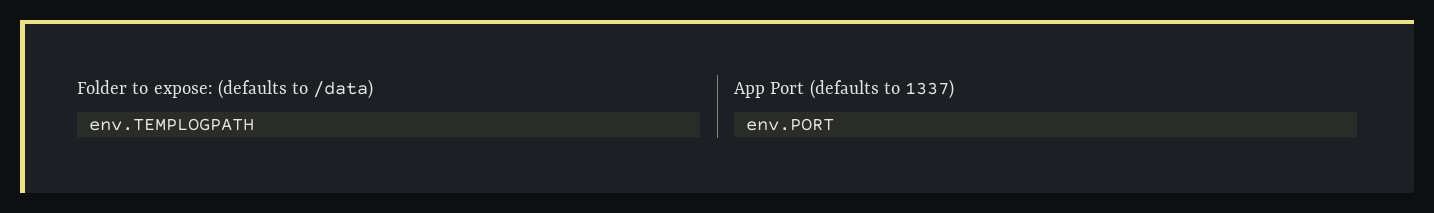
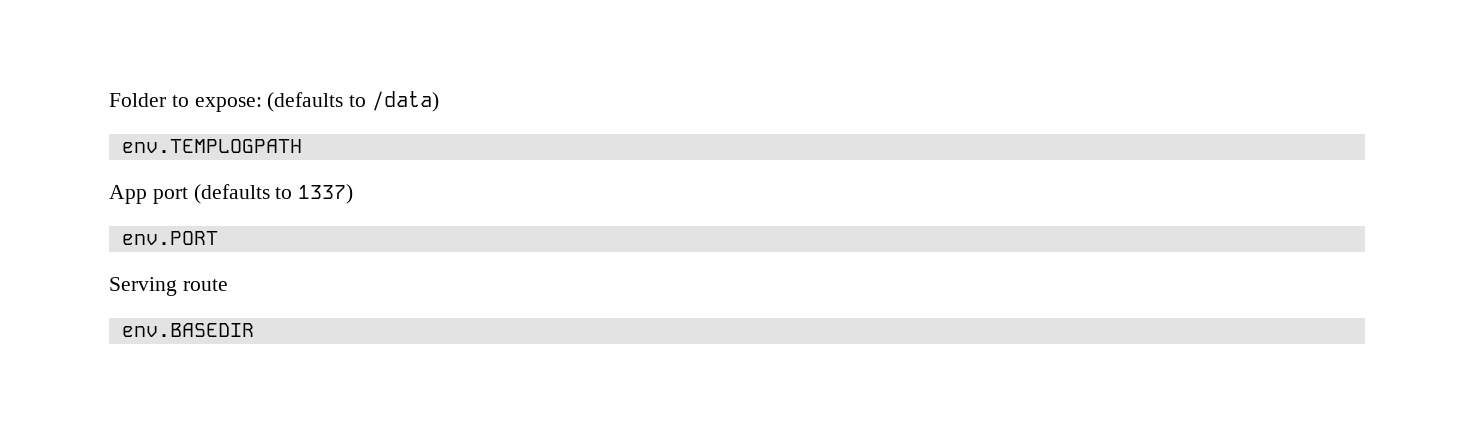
[770,82,805,94] Port -> [152,187,188,204] port
(834, 124) none -> [109,277,228,296] [121,323,254,337] // Serving route // env.BASEDIR

